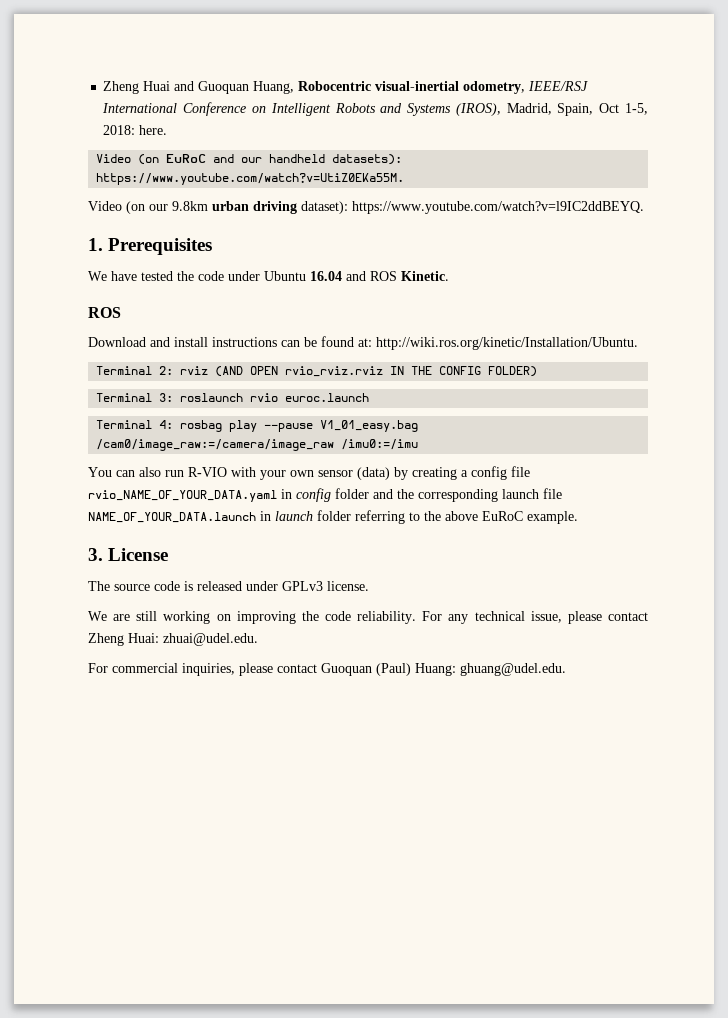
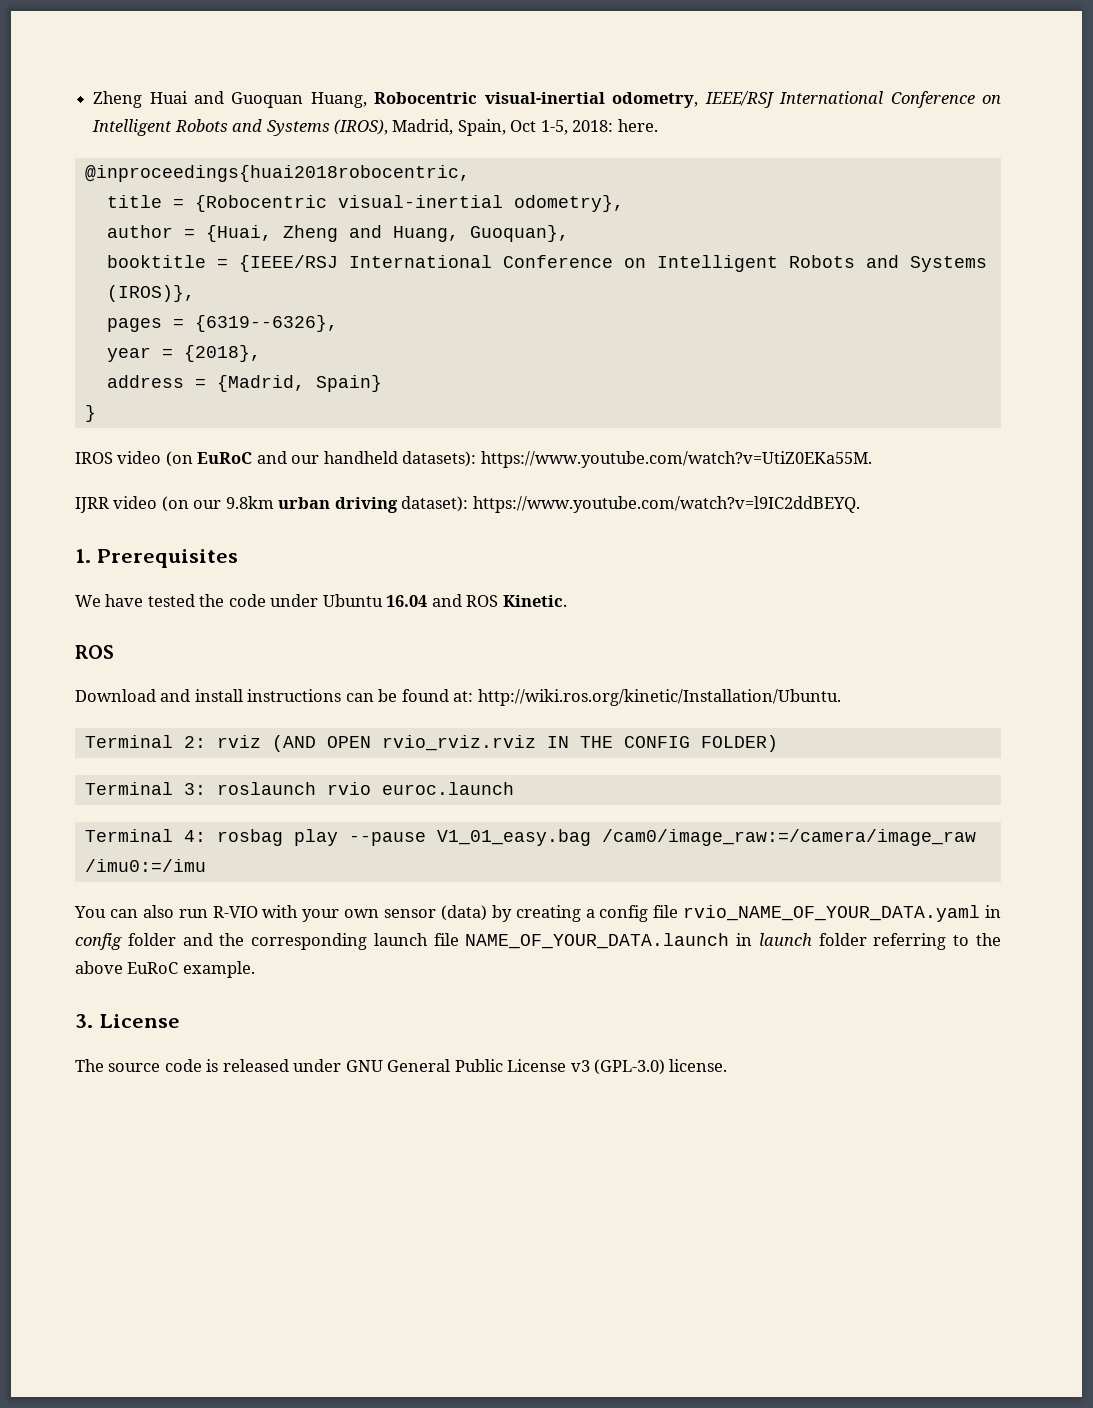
[96,154,132,163] Video -> [84,165,470,182] [106,195,624,212] [106,225,569,242] [106,255,987,272] [106,285,195,302] [106,315,338,332] [106,345,261,362] [106,375,382,392] [84,405,96,422] [75,451,162,464] @inproceedings{huai2018robocentric, // title = {Robocentric visual-inertial odometry}, // author = {Huai, Zheng and Huang, Guoquan}, // booktitle = {IEEE/RSJ International Conference on Intelligent Robots and Systems (IROS)}, // pages = {6319--6326}, // year = {2018}, // address = {Madrid, Spain} // } // IROS video
[88,201,122,211] Video -> [75,496,158,513] IJRR video
[282,581,369,591] [88,611,649,624] [88,633,258,646] [88,663,566,676] GPLv3 license. // We are still working on improving the code reliability. For any technical issue, please contact Zheng Huai: zhuai@udel.edu. // For commercial inquiries, please contact Guoquan (Paul) Huang: ghuang@udel.edu. -> [345,1059,728,1075] GNU General Public License v3 (GPL-3.0) license.

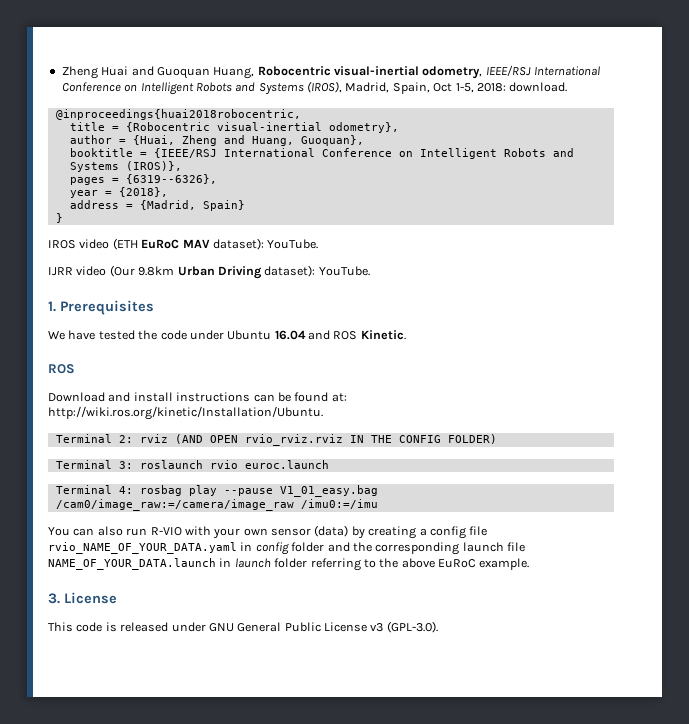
[617,119,658,132] here. -> [509,82,568,92] download.
[165,451,872,468] [75,496,860,513] (on EuRoC and our handheld datasets): https://www.youtube.com/watch?v=UtiZ0EKa55M. // IJRR video (on our 9.8km urban driving dataset): https://www.youtube.com/watch?v=l9IC2ddBEYQ. -> [112,238,319,250] [48,265,370,279] (ETH EuRoC MAV dataset): YouTube. // IJRR video (Our 9.8km Urban Driving dataset): YouTube.
[75,1059,161,1072] The source -> [48,622,73,632] This
[594,1059,728,1075] (GPL-3.0) license. -> [386,621,438,633] (GPL-3.0).

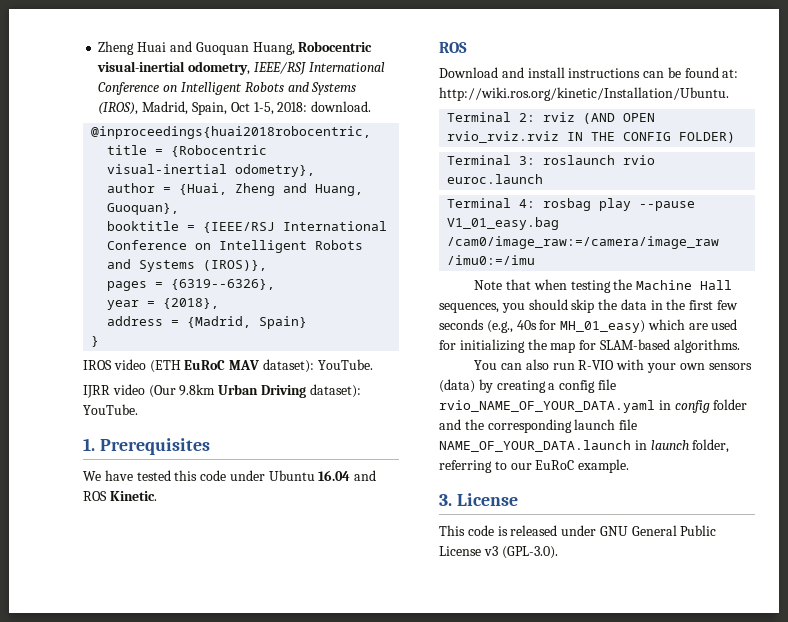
[138,330,158,340] the -> [174,470,198,481] this
(378, 504) none -> [474,279,733,293] [439,299,739,313] [439,319,738,333] [439,339,740,353] // Note that when testing the Machine Hall sequences, you should skip the data in the first few seconds (e.g., 40s for MH_01_easy) which are used for initializing the map for SLAM-based algorithms.
[271,528,311,536] sensor -> [708,363,752,370] sensors
[274,558,308,568] folder -> [692,439,730,453] folder,
[379,558,435,568] the above -> [510,463,532,470] our

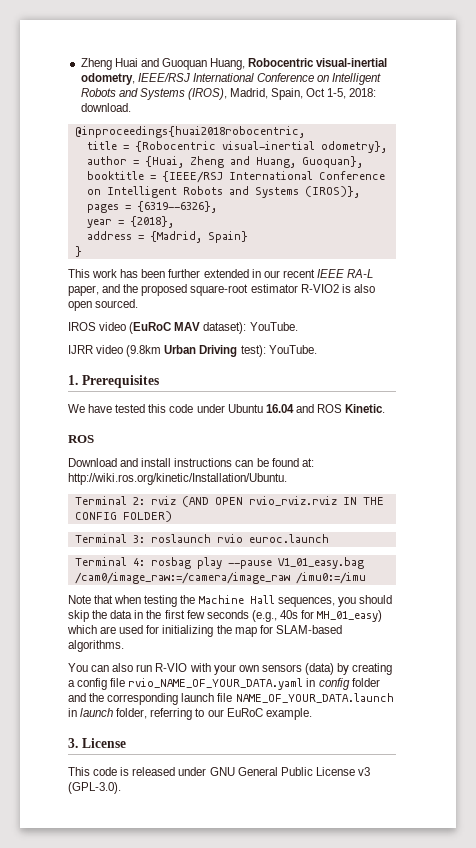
(100, 341) none -> [68,269,374,278] [68,284,375,296] [68,299,139,311] // This work has been further extended in our recent IEEE RA-L paper, and the proposed square-root estimator R-VIO2 is also open sourced.
[149,360,226,373] (ETH EuRoC -> [129,322,172,334] (EuRoC
[148,384,216,398] (Our 9.8km -> [126,345,162,357] (9.8km
[309,384,361,398] dataset): -> [240,345,266,357] test):

